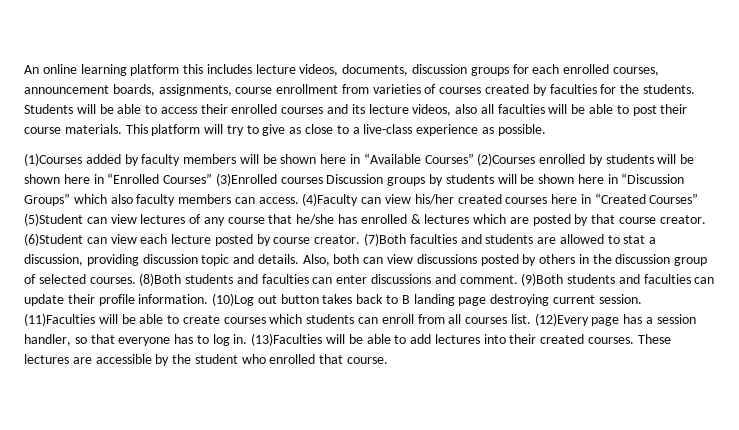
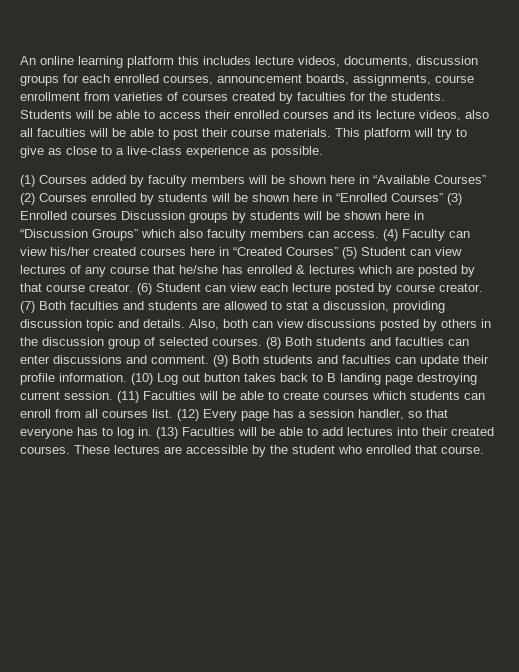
[24,153,82,166] (1)Courses -> [20,175,87,187] (1) Courses
[477,153,536,166] (2)Courses -> [20,193,87,205] (2) Courses
[215,173,277,186] (3)Enrolled -> [447,193,462,205] [20,211,67,220] (3) Enrolled
[302,193,359,206] (4)Faculty -> [383,229,445,241] (4) Faculty
[24,213,83,226] (5)Student -> [342,247,406,259] (5) Student
[24,233,83,246] (6)Student -> [137,283,201,295] (6) Student
[364,233,407,246] (7)Both -> [20,301,66,313] (7) Both
[139,273,182,286] (8)Both -> [266,337,312,349] (8) Both
[521,273,564,286] (9)Both -> [213,355,259,367] (9) Both
[212,293,255,306] (10)Log -> [131,373,178,385] (10) Log
[24,313,95,326] (11)Faculties -> [117,391,196,403] (11) Faculties
[534,313,589,326] (12)Every -> [177,409,237,421] (12) Every
[251,333,323,346] (13)Faculties -> [156,427,235,439] (13) Faculties

